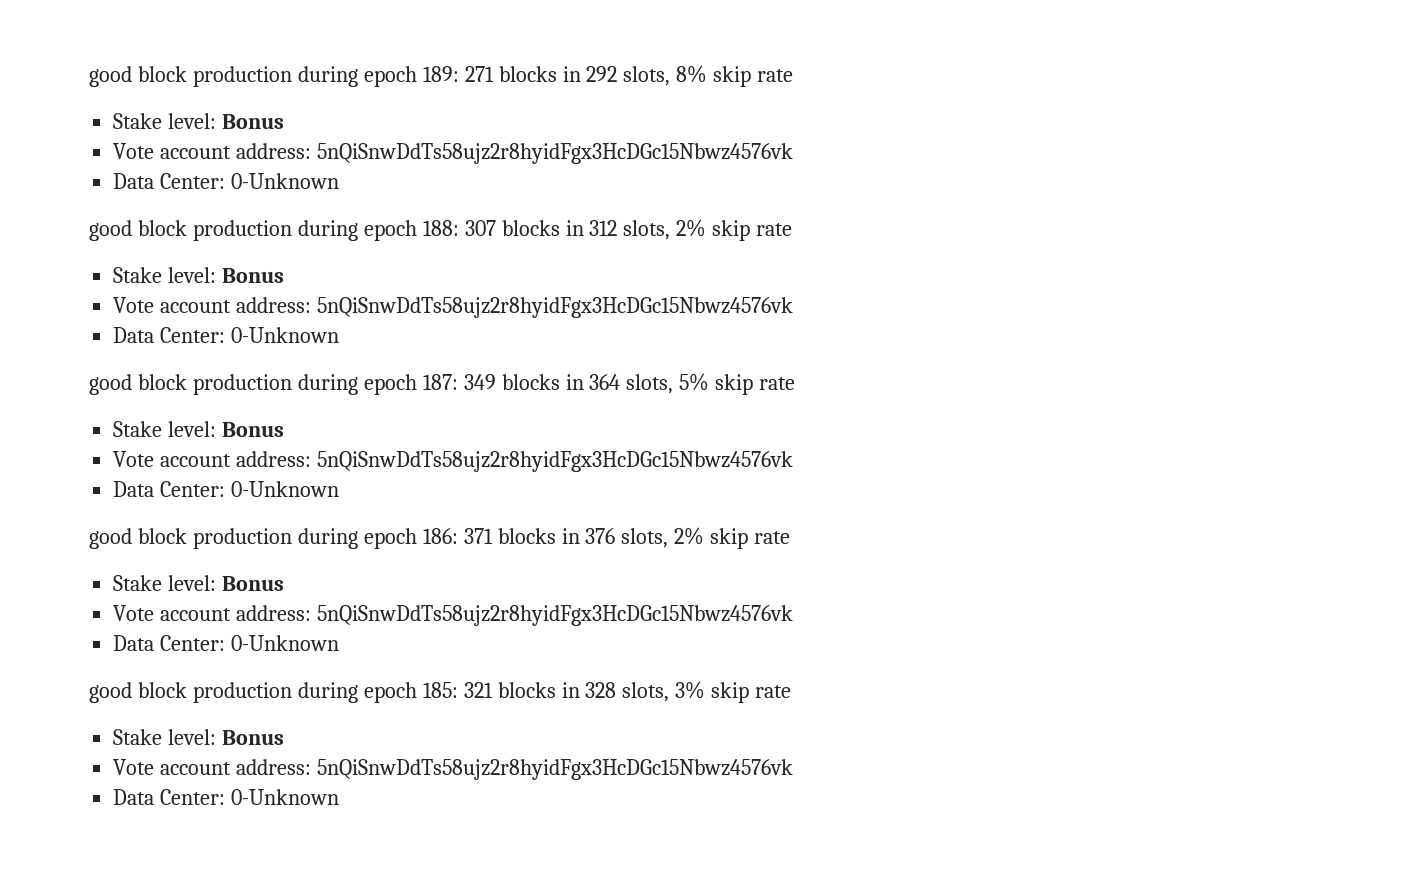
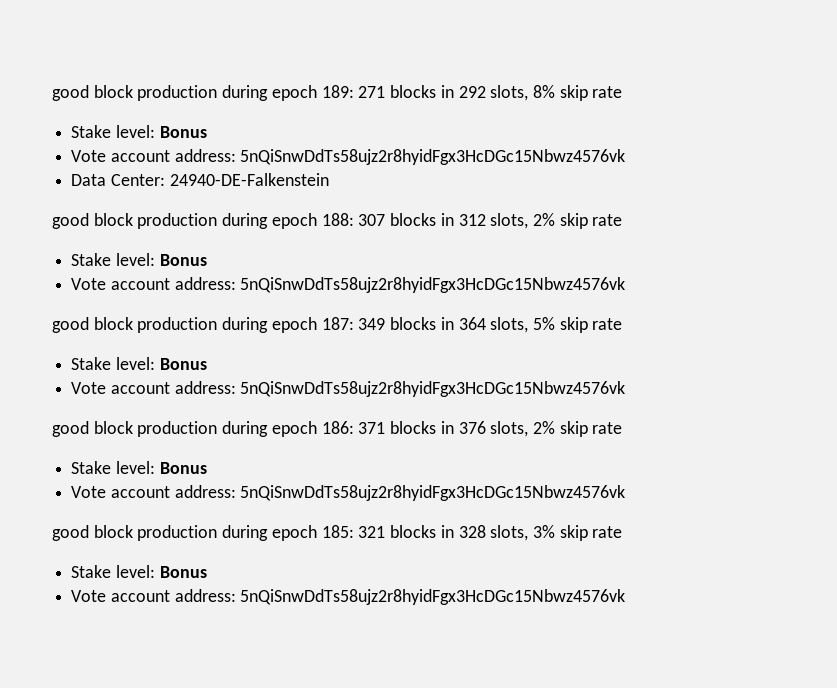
[231,173,340,189] 0-Unknown -> [169,173,329,186] 24940-DE-Falkenstein
[113,327,340,343] // Data Center: 0-Unknown -> (626, 285) none
[113,481,340,497] // Data Center: 0-Unknown -> (626, 389) none
[113,635,340,651] // Data Center: 0-Unknown -> (626, 493) none
[113,789,340,805] // Data Center: 0-Unknown -> (626, 597) none

